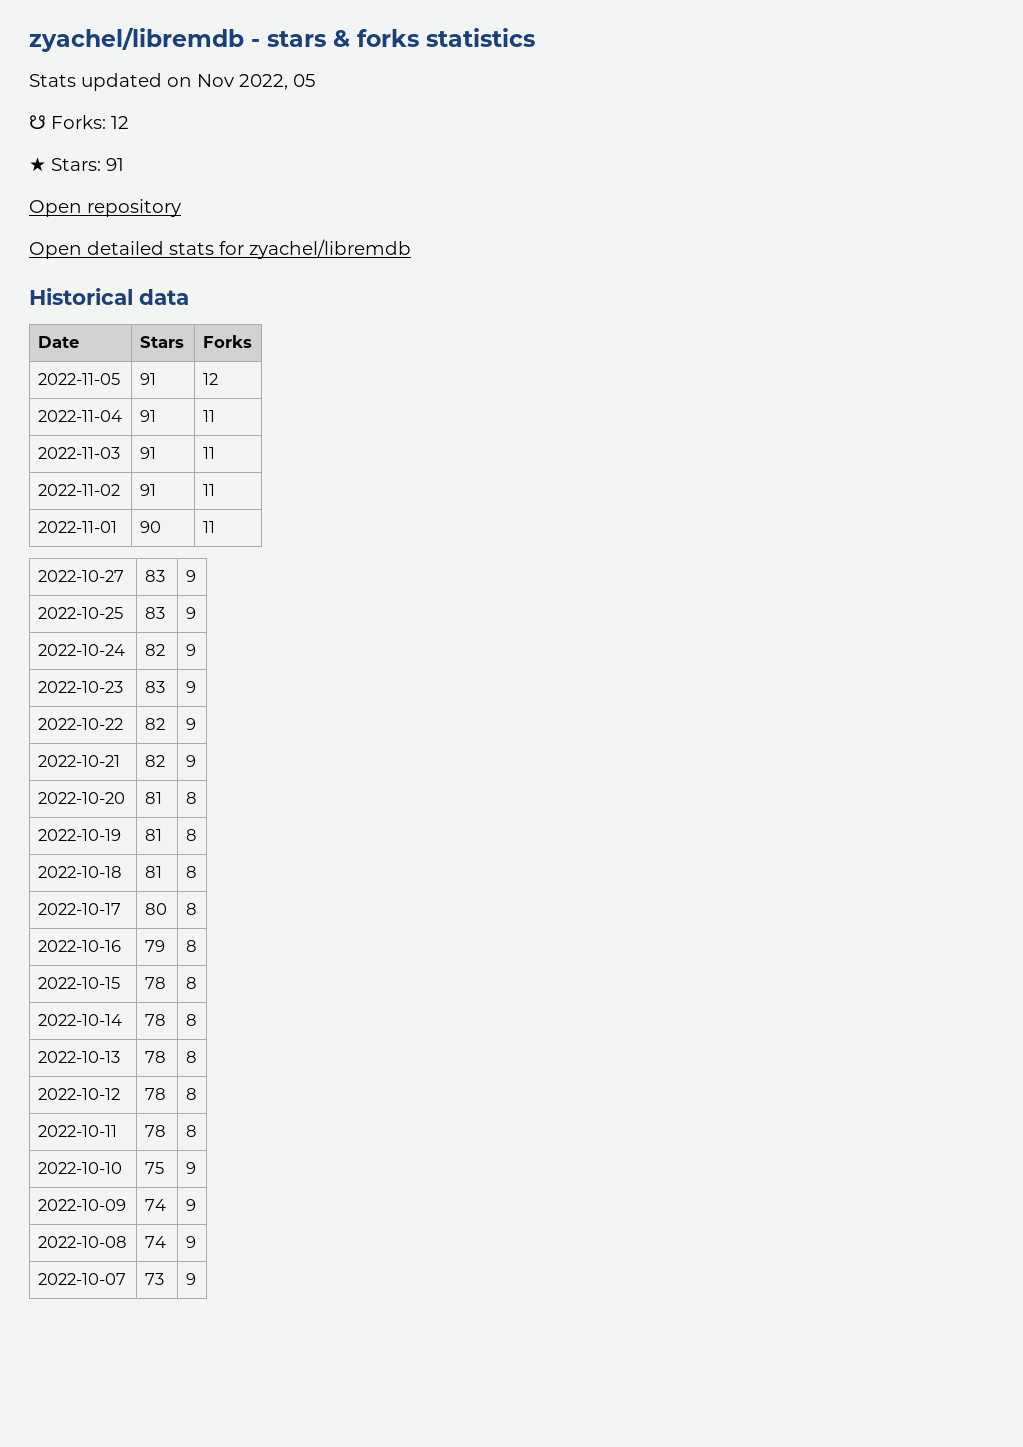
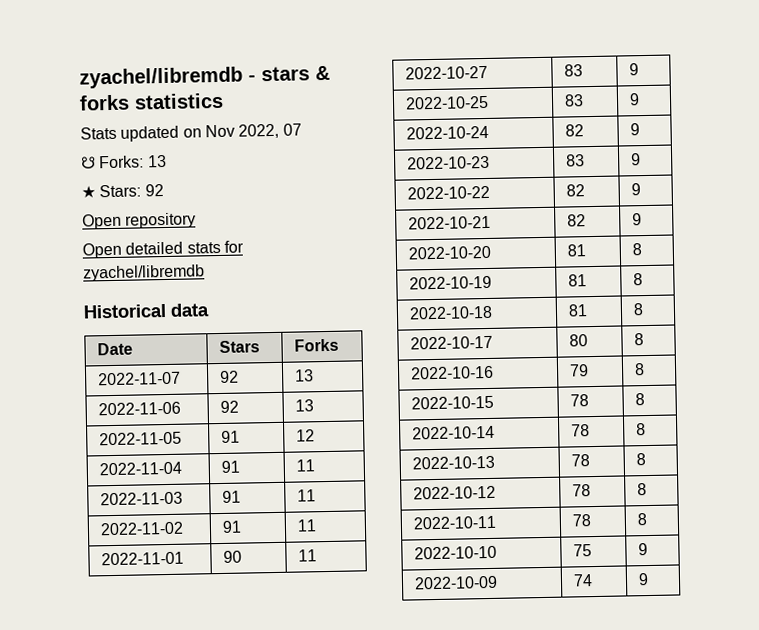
[293,74,315,87] 05 -> [282,123,302,136] 07
[111,116,129,129] 12 -> [146,154,167,168] 13
[106,158,124,171] 91 -> [144,184,164,197] 92
(252, 341) none -> [97,371,181,386] [219,370,239,384] [294,369,314,382] [97,401,181,416] [219,400,239,413] [294,399,314,412] // 2022-11-07 | 92 | 13 // 2022-11-06 | 92 | 13
[37,1236,127,1248] [144,1236,166,1248] [185,1236,196,1248] [37,1273,126,1285] [144,1273,164,1285] [185,1273,196,1285] // 2022-10-08 | 74 | 9 // 2022-10-07 | 73 | 9 -> (649, 579) none

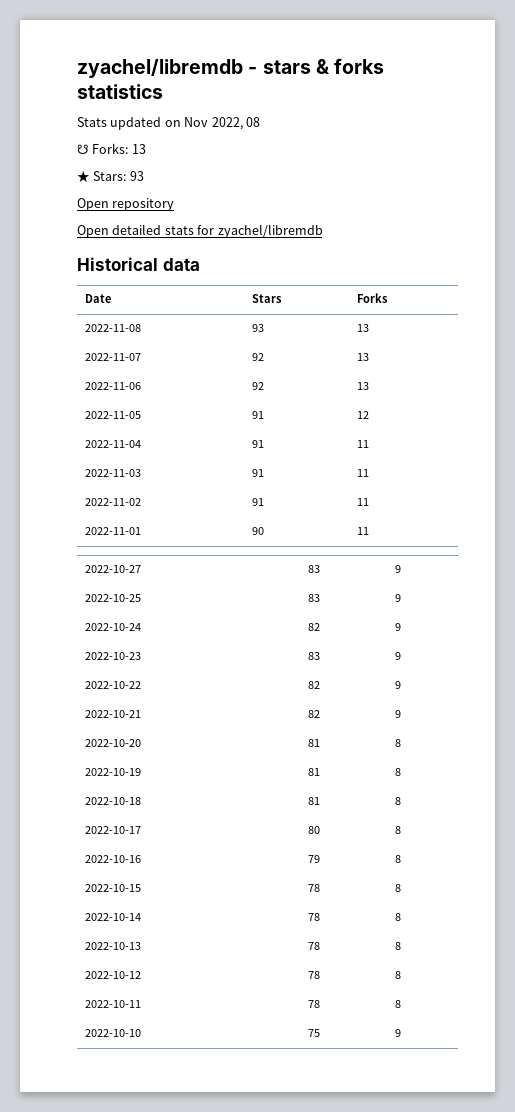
[282,123,302,136] 07 -> [245,117,260,127] 08
[144,184,164,197] 92 -> [129,171,144,181] 93
(339, 345) none -> [84,324,141,332] [251,324,264,332] [356,324,369,332] // 2022-11-08 | 93 | 13
[413,575,498,590] [572,574,593,587] [637,573,649,586] // 2022-10-09 | 74 | 9 -> (401, 1033) none

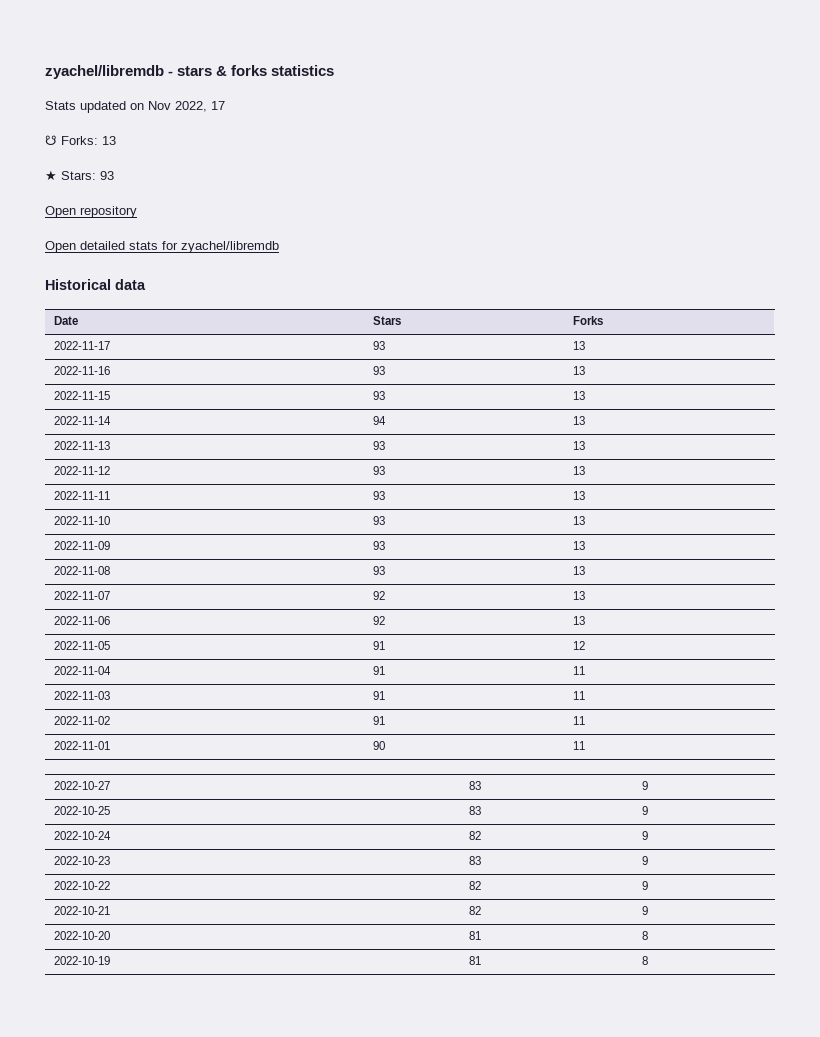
[245,117,260,127] 08 -> [211,101,225,110] 17
(388, 298) none -> [54,341,111,350] [373,341,386,350] [573,341,586,350] [54,366,111,375] [373,366,386,375] [573,366,586,375] [54,391,111,400] [373,391,386,400] [573,391,586,400] [54,416,112,425] [373,416,387,425] [573,416,586,425] [54,441,111,450] [373,441,386,450] [573,441,586,450] [54,466,111,475] [373,466,386,475] [573,466,586,475] [54,491,111,500] [373,491,386,500] [573,491,586,500] [54,516,111,525] [373,516,386,525] [573,516,586,525] [54,541,111,550] [373,541,386,550] [573,541,586,550] // 2022-11-17 | 93 | 13 // 2022-11-16 | 93 | 13 // 2022-11-15 | 93 | 13 // 2022-11-14 | 94 | 13 // 2022-11-13 | 93 | 13 // 2022-11-12 | 93 | 13 // 2022-11-11 | 93 | 13 // 2022-11-10 | 93 | 13 // 2022-11-09 | 93 | 13
[84,797,141,805] [307,797,320,805] [394,797,401,805] [84,826,141,834] [307,826,320,834] [394,826,401,834] [84,855,141,863] [307,855,320,863] [394,855,401,863] [84,884,141,892] [307,884,320,892] [394,884,401,892] [84,913,141,921] [307,913,320,921] [394,913,401,921] [84,942,141,950] [307,942,320,950] [394,942,401,950] [84,971,141,979] [307,971,320,979] [394,971,401,979] [84,1000,141,1008] [307,1000,320,1008] [394,1000,401,1008] [84,1029,141,1037] [307,1029,320,1037] [394,1029,401,1037] // 2022-10-18 | 81 | 8 // 2022-10-17 | 80 | 8 // 2022-10-16 | 79 | 8 // 2022-10-15 | 78 | 8 // 2022-10-14 | 78 | 8 // 2022-10-13 | 78 | 8 // 2022-10-12 | 78 | 8 // 2022-10-11 | 78 | 8 // 2022-10-10 | 75 | 9 -> (649, 960) none

